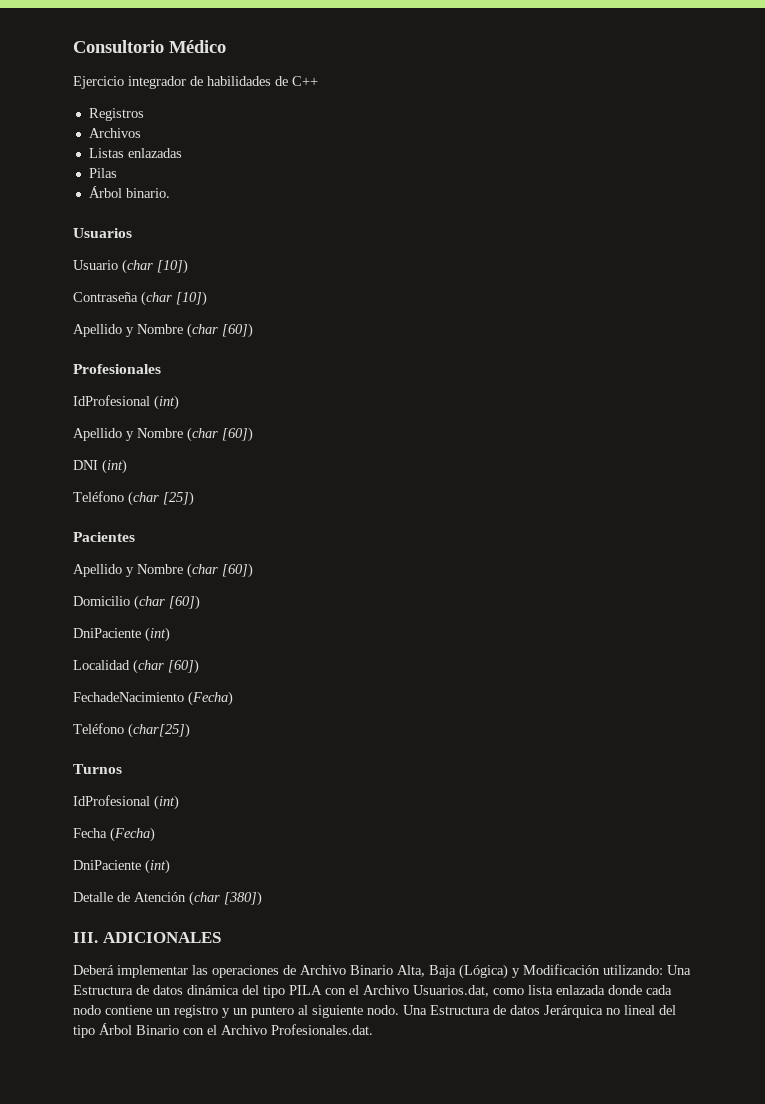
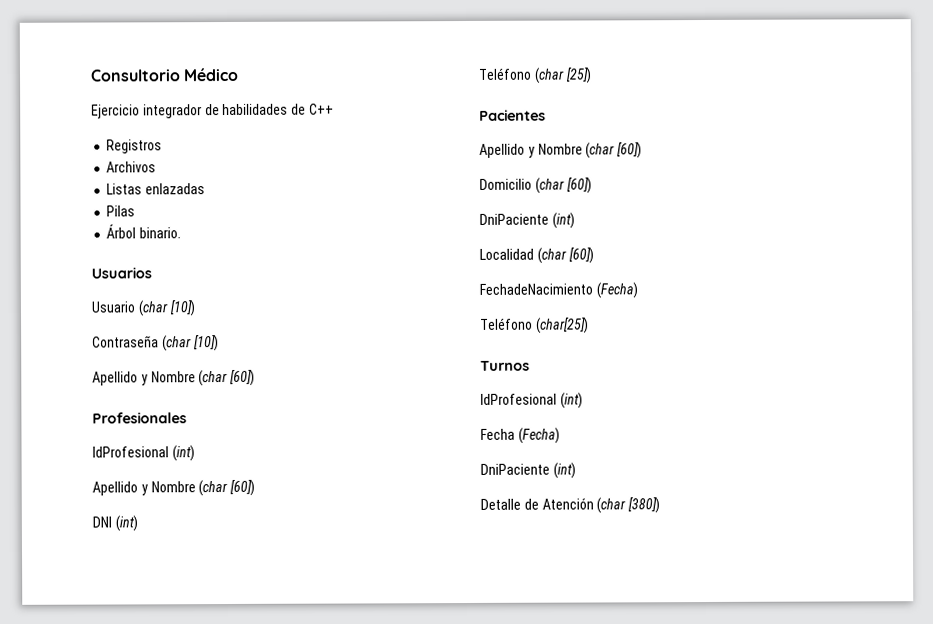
[73,932,221,943] [73,964,691,979] [73,985,672,998] [73,1005,676,1018] [73,1023,373,1038] // III. ADICIONALES // Deberá implementar las operaciones de Archivo Binario Alta, Baja (Lógica) y Modificación utilizando: Una Estructura de datos dinámica del tipo PILA con el Archivo Usuarios.dat, como lista enlazada donde cada nodo contiene un registro y un puntero al siguiente nodo. Una Estructura de datos Jerárquica no lineal del tipo Árbol Binario con el Archivo Profesionales.dat. -> (661, 505) none

